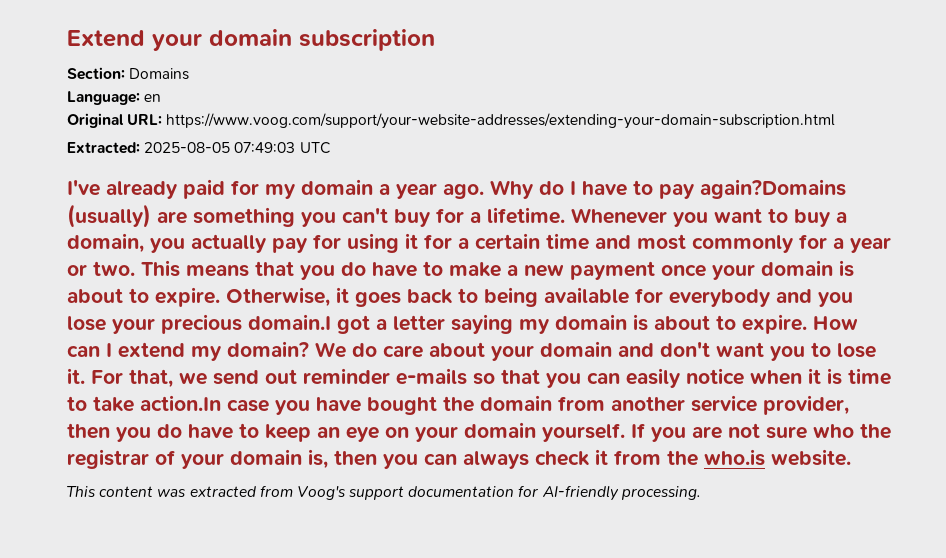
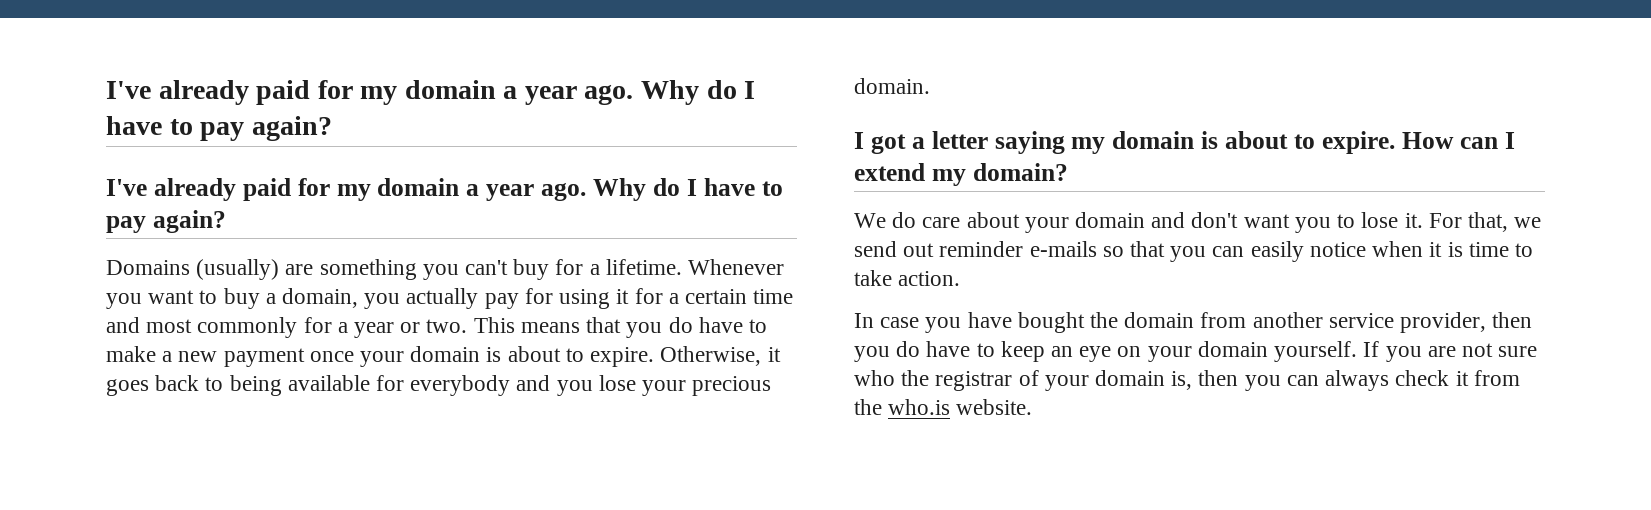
[67,29,435,51] [67,67,190,80] [67,91,162,105] [67,113,836,129] [67,142,331,154] Extend your domain subscription // Section: Domains // Language: en // Original URL: https://www.voog.com/support/your-website-addresses/extending-your-domain-subscription.html // Extracted: 2025-08-05 07:49:03 UTC -> [106,80,756,105] [106,116,332,141] I've already paid for my domain a year ago. Why do I have to pay again?
[700,179,846,199] again?Domains -> [152,210,226,233] [106,260,190,275] again? // Domains
[248,314,331,330] domain.I -> [854,78,930,94] [854,132,864,149] domain. // I
(309, 349) none -> (1068, 172) //
[140,395,221,411] action.In -> [898,271,961,286] [854,313,874,328] action. // In
[67,485,701,501] // This content was extracted from Voog's support documentation for AI-friendly processing. -> (1033, 407) none

